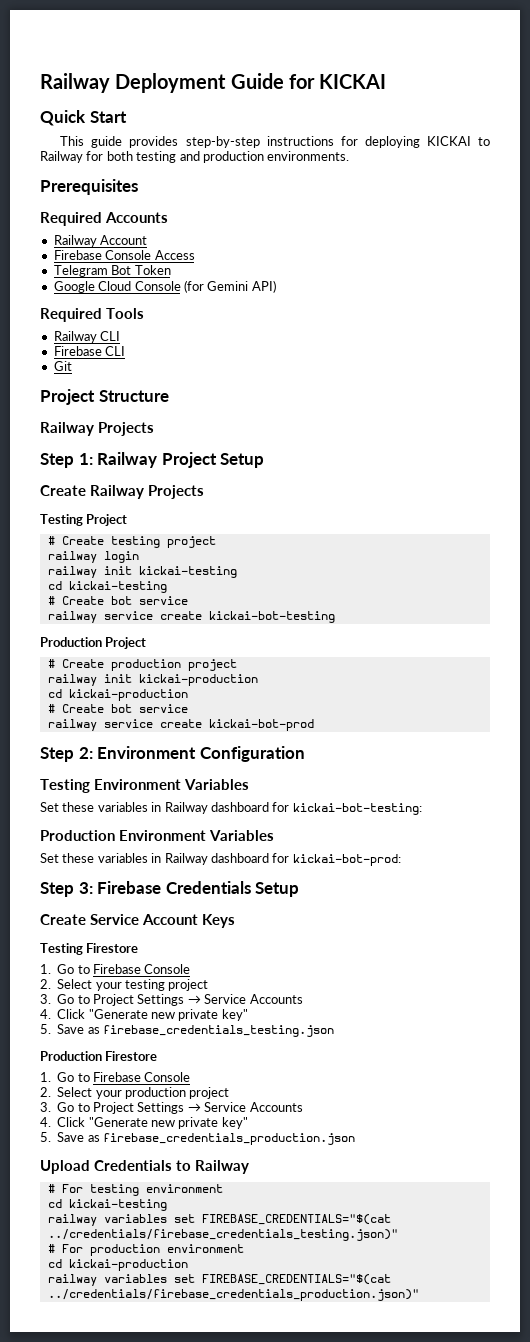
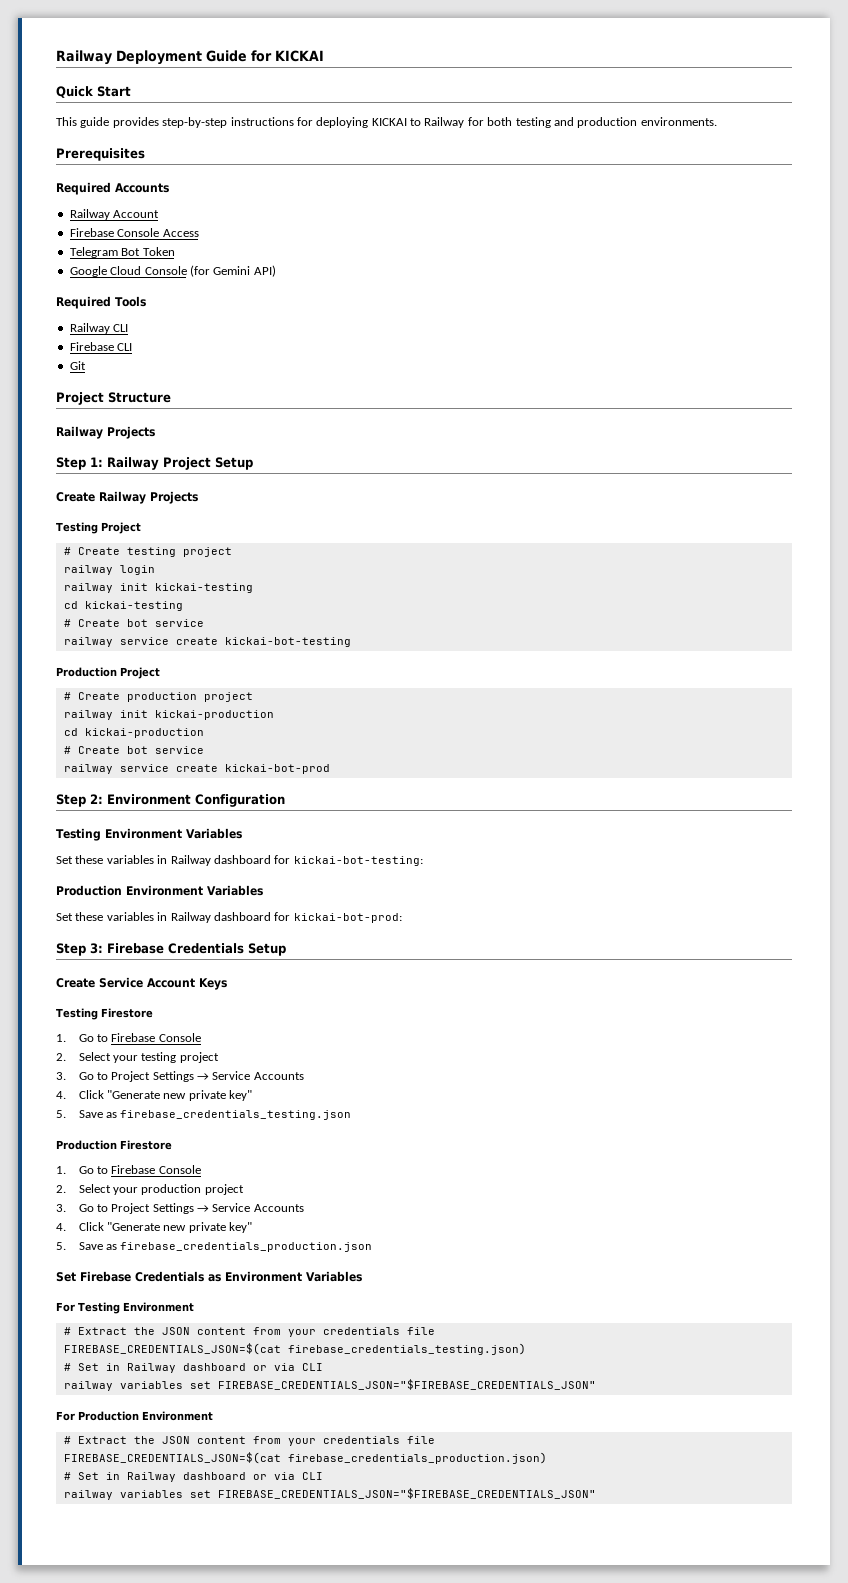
[40,1160,249,1174] [47,1184,223,1196] [47,1199,167,1211] [47,1214,391,1226] [47,1229,398,1241] [47,1244,244,1256] [47,1259,188,1271] [47,1274,391,1286] [47,1289,419,1301] Upload Credentials to Railway // # For testing environment // cd kickai-testing // railway variables set FIREBASE_CREDENTIALS="$(cat ../credentials/firebase_credentials_testing.json)" // # For production environment // cd kickai-production // railway variables set FIREBASE_CREDENTIALS="$(cat ../credentials/firebase_credentials_production.json)" -> [56,1271,362,1282] [56,1302,194,1314] [63,1327,435,1337] [63,1343,526,1355] [63,1363,323,1373] [63,1379,596,1391] [56,1411,213,1421] [63,1436,435,1446] [63,1452,547,1464] [63,1472,323,1482] [63,1488,596,1500] Set Firebase Credentials as Environment Variables // For Testing Environment // # Extract the JSON content from your credentials file // FIREBASE_CREDENTIALS_JSON=$(cat firebase_credentials_testing.json) // # Set in Railway dashboard or via CLI // railway variables set FIREBASE_CREDENTIALS_JSON="$FIREBASE_CREDENTIALS_JSON" // For Production Environment // # Extract the JSON content from your credentials file // FIREBASE_CREDENTIALS_JSON=$(cat firebase_credentials_production.json) // # Set in Railway dashboard or via CLI // railway variables set FIREBASE_CREDENTIALS_JSON="$FIREBASE_CREDENTIALS_JSON"

